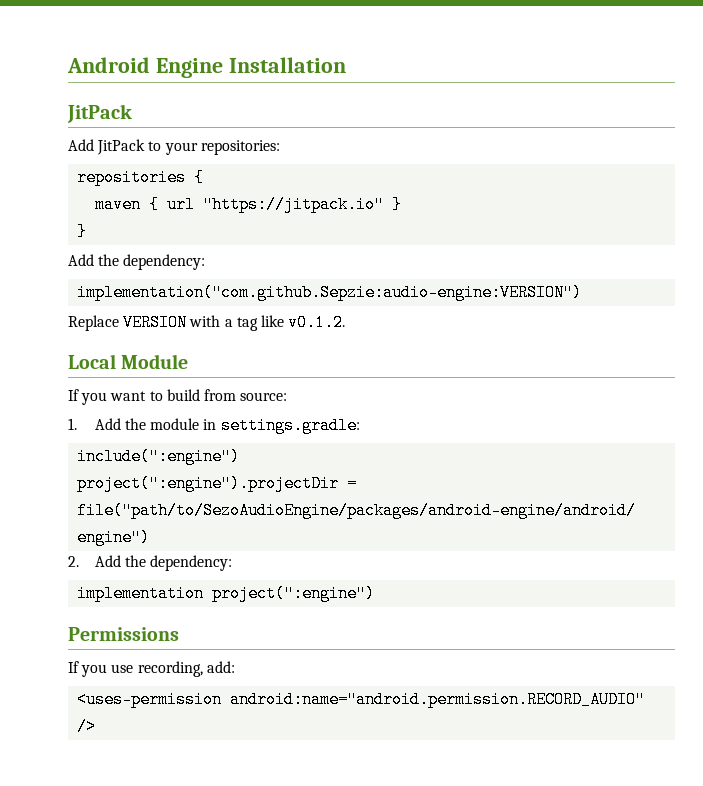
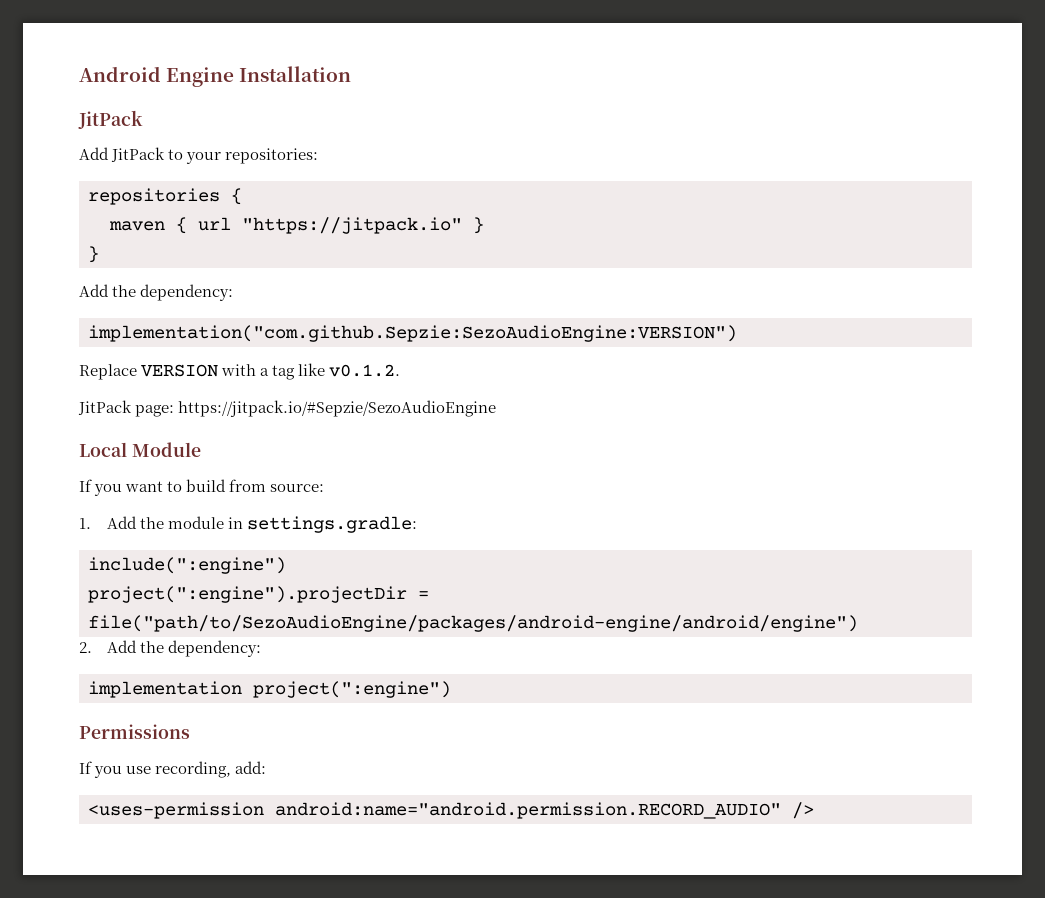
[77,284,583,301] implementation("com.github.Sepzie:audio-engine:VERSION") -> [88,325,737,342] implementation("com.github.Sepzie:SezoAudioEngine:VERSION")
(346, 322) none -> [78,400,497,417] // JitPack page: https://jitpack.io/#Sepzie/SezoAudioEngine

